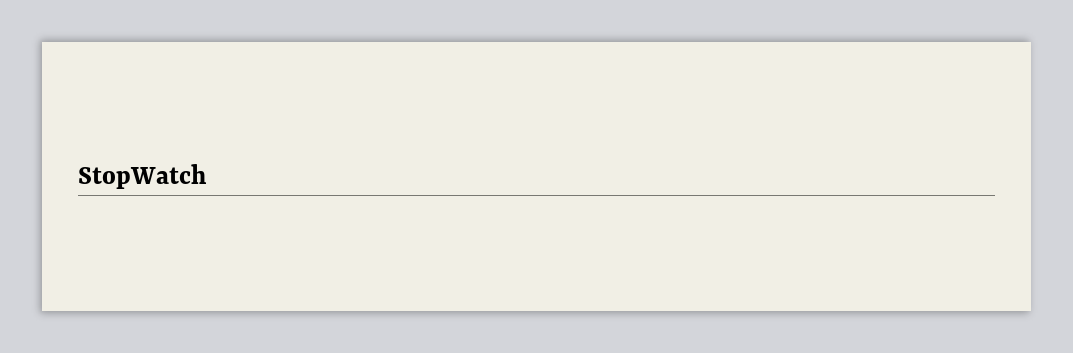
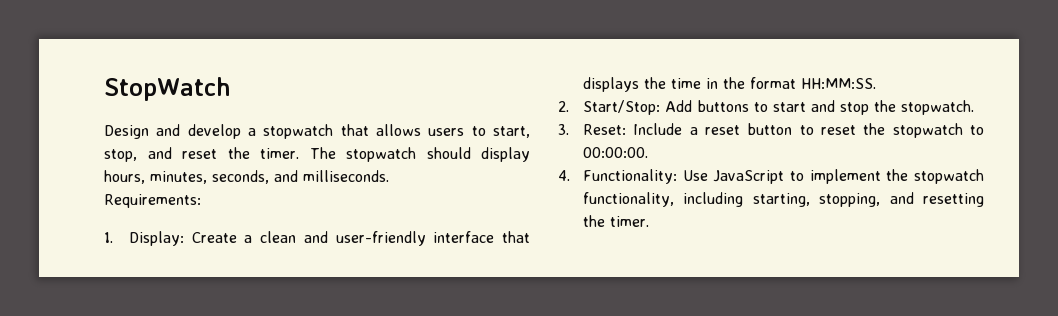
(207, 176) none -> [104,124,530,139] [104,147,530,162] [104,170,389,184] [104,194,201,208] [104,231,530,246] [582,77,876,92] [558,100,974,115] [558,123,984,138] [582,147,648,158] [558,169,984,184] [582,192,984,207] [582,215,649,227] // Design and develop a stopwatch that allows users to start, stop, and reset the timer. The stopwatch should display hours, minutes, seconds, and milliseconds. // Requirements: // 1. Display: Create a clean and user-friendly interface that displays the time in the format HH:MM:SS. // 2. Start/Stop: Add buttons to start and stop the stopwatch. // 3. Reset: Include a reset button to reset the stopwatch to 00:00:00. // 4. Functionality: Use JavaScript to implement the stopwatch functionality, including starting, stopping, and resetting the timer.

